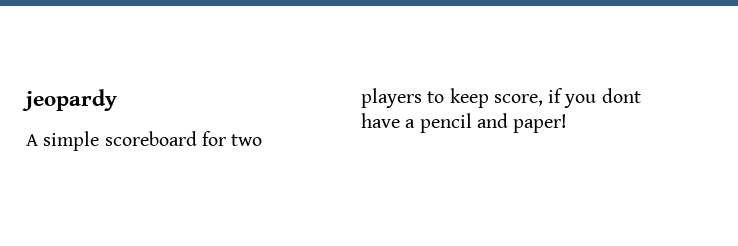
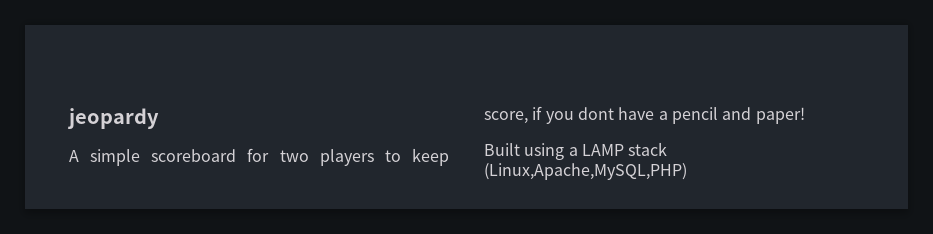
(568, 123) none -> [484,142,668,160] [484,163,687,180] // Built using a LAMP stack (Linux,Apache,MySQL,PHP)

